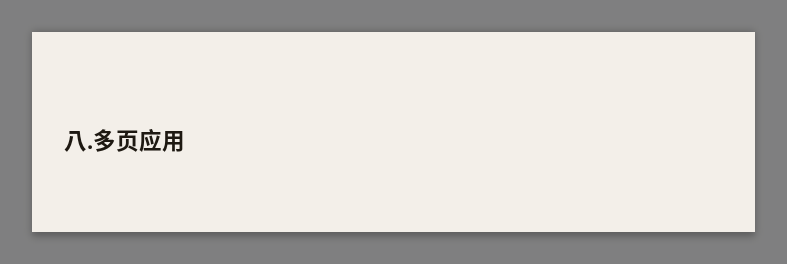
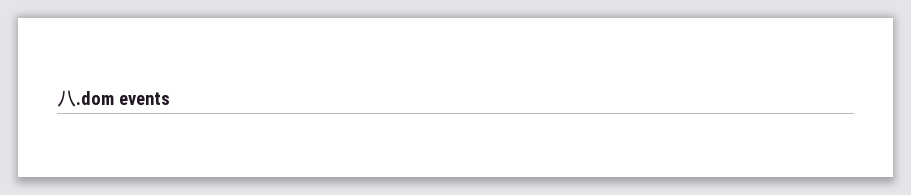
[87,128,185,152] .多页应用 -> [76,91,170,105] .dom events

